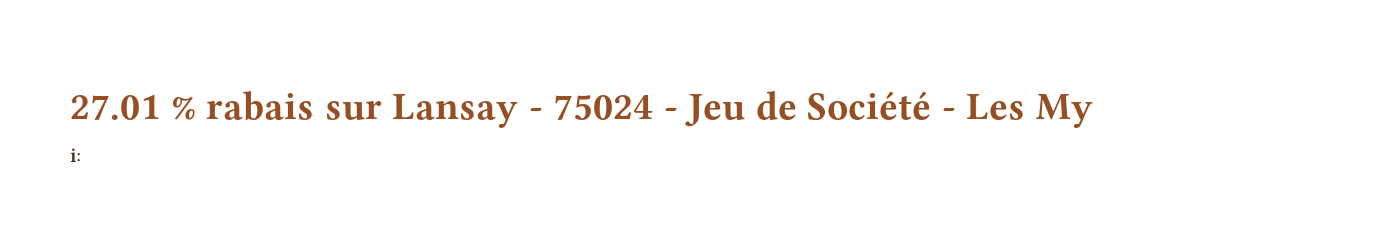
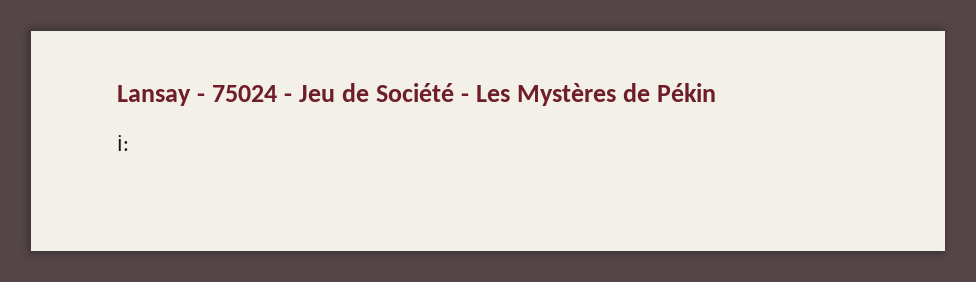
[70,91,382,121] 27.01 % rabais sur -> (117, 95) none
[1035,94,1093,128] My -> [517,83,717,106] Mystères de Pékin

